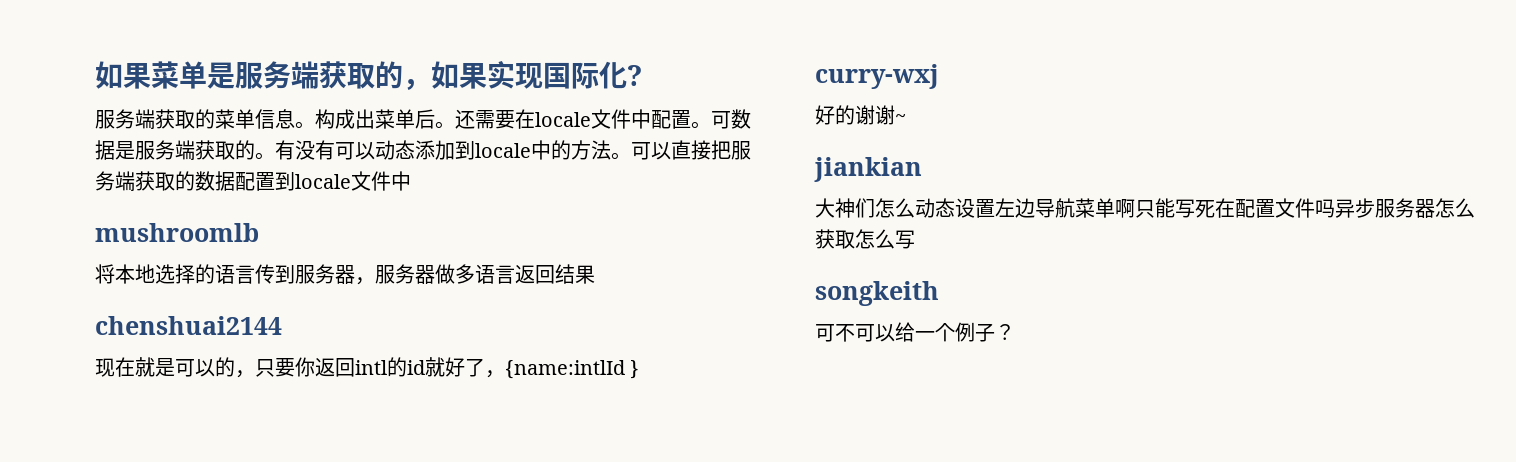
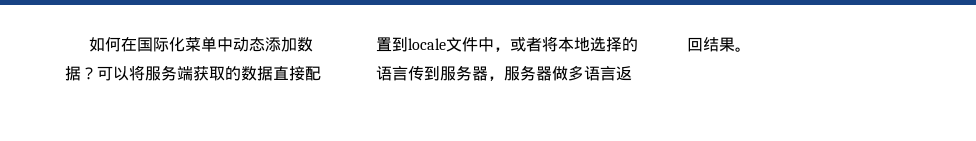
[95,61,642,91] [95,109,751,129] [95,140,731,160] 如果菜单是服务端获取的，如果实现国际化? // 服务端获取的菜单信息。构成出菜单后。还需要在locale文件中配置。可数据是服务端获取的。有没有可以动态添加到locale中的方法。可以直接把 -> [88,36,313,52] [65,65,145,81] 如何在国际化菜单中动态添加数据？可以将
(235, 181) none -> [273,66,305,81] 直接
[95,223,259,242] // mushroomlb // -> [494,37,542,52] ，或者
[95,316,282,335] [95,357,640,379] [815,64,939,89] [815,105,906,125] [814,157,922,182] [815,198,1475,218] [815,229,915,249] [815,281,939,306] [815,322,1015,342] // chenshuai2144 // 现在就是可以的，只要你返回intl的id就好了，{name:intlId } // curry-wxj // 好的谢谢~ // jiankian // 大神们怎么动态设置左边导航菜单啊只能写死在配置文件吗异步服务器怎么获取怎么写 // songkeith // 可不可以给一个例子？ -> [735,47,751,52] 。

